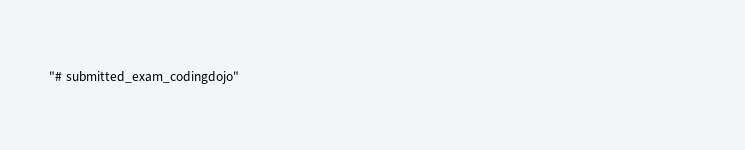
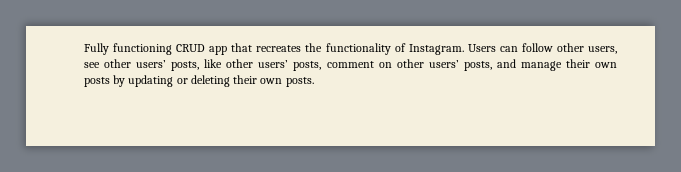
[49,71,239,84] "# submitted_exam_codingdojo" -> [84,43,617,55] [84,59,617,71] [84,75,314,87] Fully functioning CRUD app that recreates the functionality of Instagram. Users can follow other users, see other users’ posts, like other users’ posts, comment on other users’ posts, and manage their own posts by updating or deleting their own posts.

